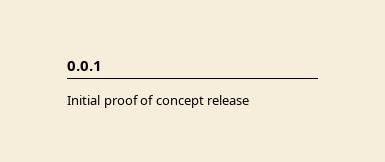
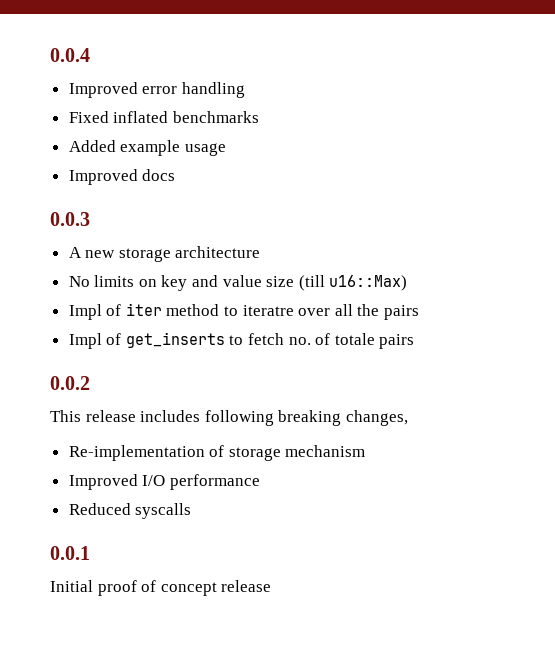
(67, 66) none -> [50,48,90,62] [68,82,245,98] [68,111,259,123] [68,140,226,156] [68,169,176,185] [50,212,90,226] [68,246,261,262] [68,275,408,291] [68,303,420,320] [68,332,415,349] [50,376,90,390] [50,410,408,426] [68,445,366,461] [68,474,260,490] [68,503,192,519] 0.0.4 // Improved error handling // Fixed inflated benchmarks // Added example usage // Improved docs // 0.0.3 // A new storage architecture // No limits on key and value size (till u16::Max) // Impl of iter method to iteratre over all the pairs // Impl of get_inserts to fetch no. of totale pairs // 0.0.2 // This release includes following breaking changes, // Re-implementation of storage mechanism // Improved I/O performance // Reduced syscalls //

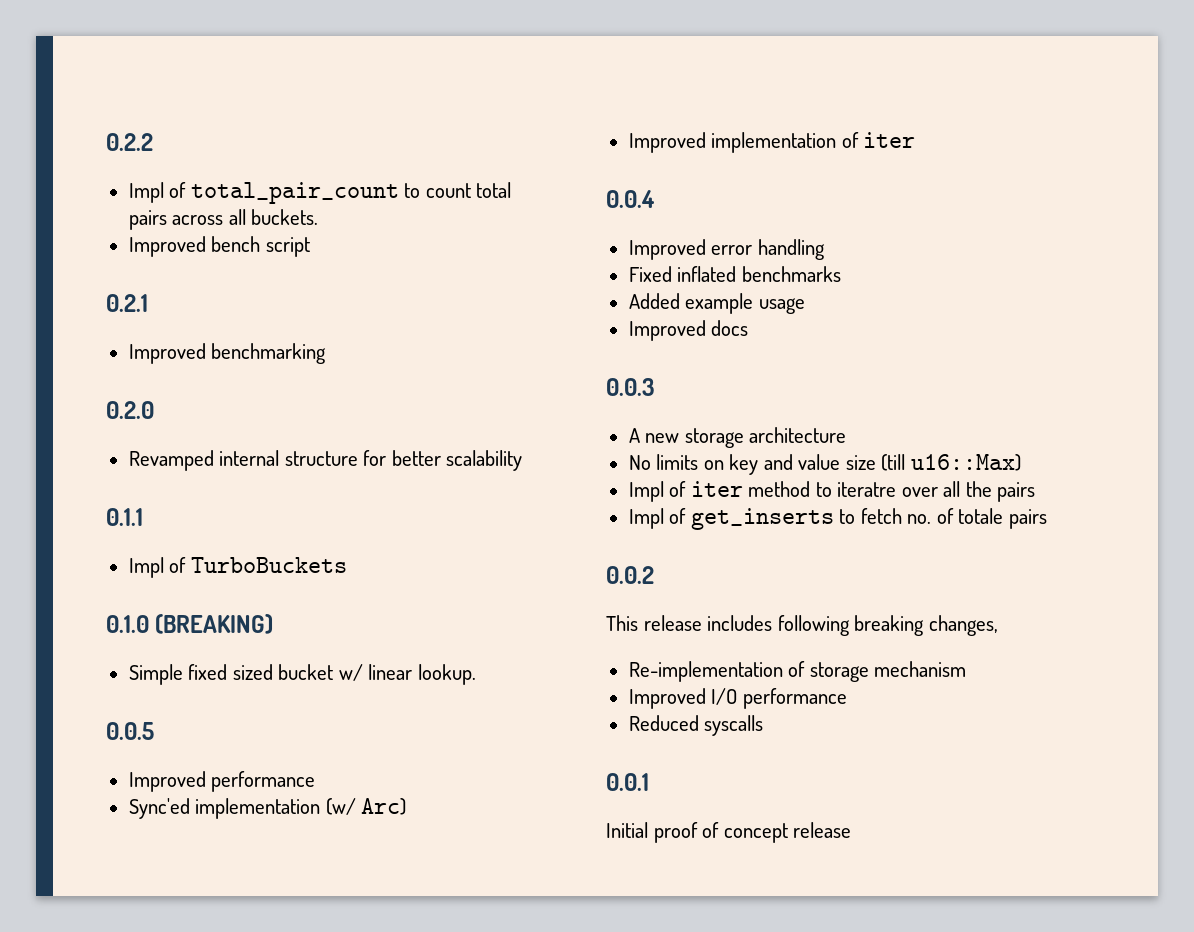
(50, 55) none -> [106,133,153,151] [128,182,512,204] [128,209,319,230] [128,236,310,257] [106,294,148,312] [128,343,327,364] [106,401,154,419] [128,450,523,471] [106,508,143,526] [128,557,347,578] [106,614,274,634] [128,664,476,685] [106,722,154,740] [128,771,316,792] [128,798,407,819] [628,132,916,153] 0.2.2 // Impl of total_pair_count to count total pairs across all buckets. // Improved bench script // 0.2.1 // Improved benchmarking // 0.2.0 // Revamped internal structure for better scalability // 0.1.1 // Impl of TurboBuckets // 0.1.0 (BREAKING) // Simple fixed sized bucket w/ linear lookup. // 0.0.5 // Improved performance // Sync'ed implementation (w/ Arc) // Improved implementation of iter //

